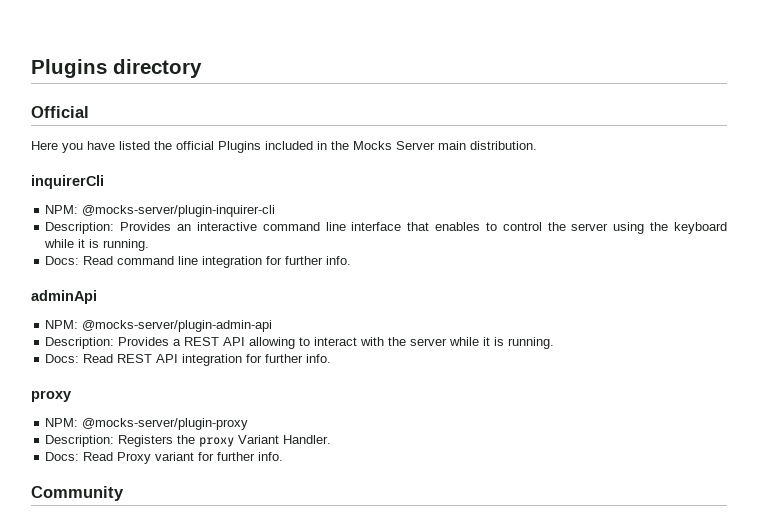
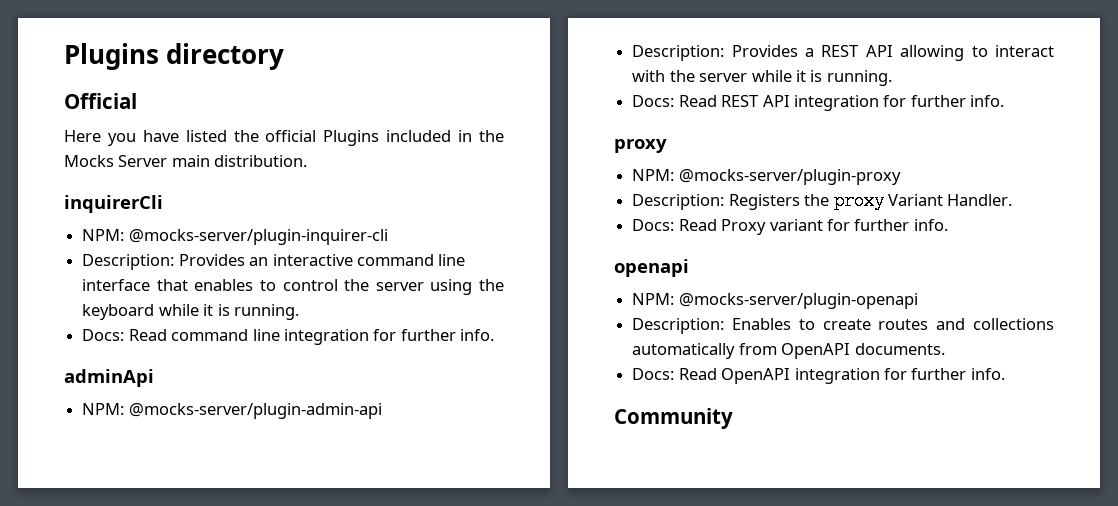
(284, 456) none -> [614,259,689,277] [632,293,918,309] [632,318,1054,334] [632,343,945,359] [632,368,1005,384] // openapi // NPM: @mocks-server/plugin-openapi // Description: Enables to create routes and collections automatically from OpenAPI documents. // Docs: Read OpenAPI integration for further info.

